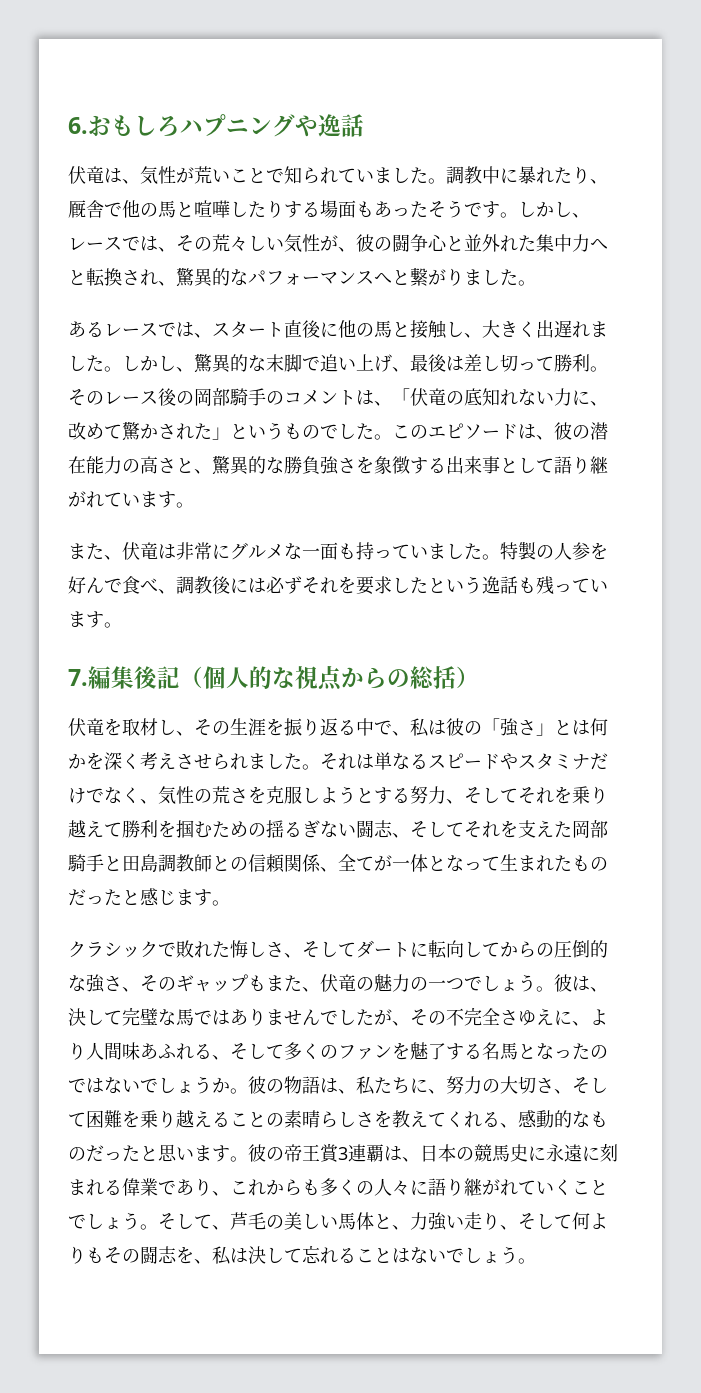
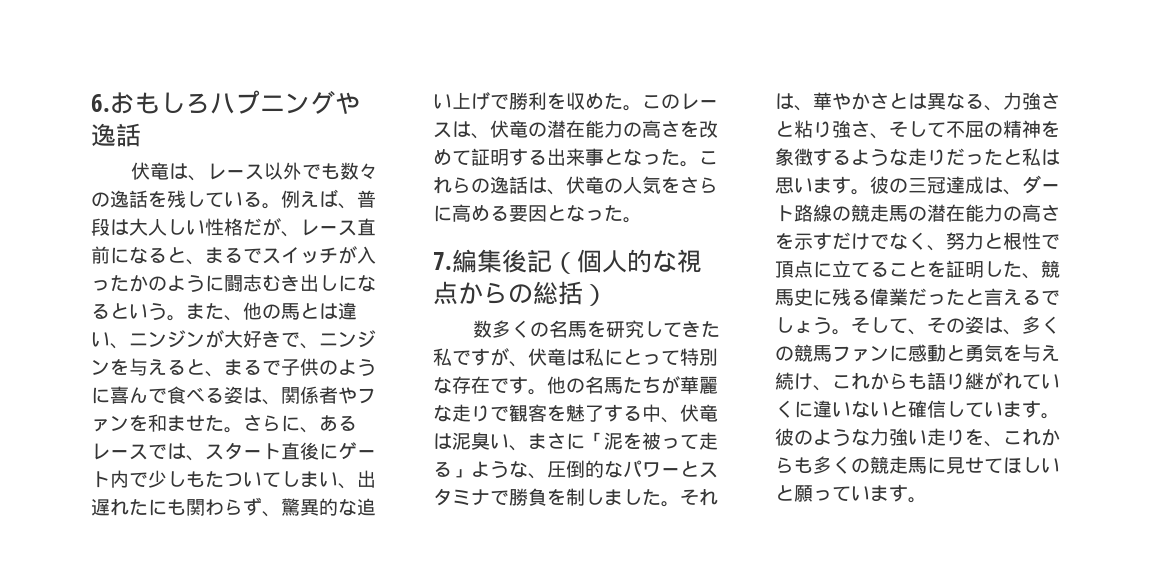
[140,166,608,184] [68,200,590,218] [68,234,608,252] [68,267,536,287] 気性が荒いことで知られていました。調教中に暴れたり、厩舎で他の馬と喧嘩したりする場面もあったそうです。しかし、レースでは、その荒々しい気性が、彼の闘争心と並外れた集中力へと転換され、驚異的なパフォーマンスへと繋がりました。 // -> [206,162,378,180] [91,189,376,209] [91,218,376,237] [91,246,376,265] [91,274,376,292] [91,302,357,321] [91,330,376,349] [91,358,376,377] [91,386,376,405] [91,414,319,433] レース以外でも数々の逸話を残している。例えば、普段は大人しい性格だが、レース直前になると、まるでスイッチが入ったかのように闘志むき出しになるという。また、他の馬とは違い、ニンジンが大好きで、ニンジンを与えると、まるで子供のように喜んで食べる姿は、関係者やファンを和ませた。さらに、
[338,320,608,339] [68,353,320,373] 他の馬と接触し、大きく出遅れました。しかし、驚異的な末脚で -> [338,442,376,460] [91,470,376,489] [91,497,357,517] ゲート内で少しもたついてしまい、出遅れたにも関わらず、驚異的な
[392,354,608,372] [68,388,608,406] [68,421,608,441] [68,455,608,475] [68,491,194,508] [68,541,608,560] [68,576,608,595] [68,611,104,628] 、最後は差し切って勝利。そのレース後の岡部騎手のコメントは、「伏竜の底知れない力に、改めて驚かされた」というものでした。このエピソードは、彼の潜在能力の高さと、驚異的な勝負強さを象徴する出来事として語り継がれています。 // また、伏竜は非常にグルメな一面も持っていました。特製の人参を好んで食べ、調教後には必ずそれを要求したという逸話も残っています -> [490,92,718,111] [433,120,718,139] [433,148,718,167] [433,176,718,195] [433,204,623,222] で勝利を収めた。このレースは、伏竜の潜在能力の高さを改めて証明する出来事となった。これらの逸話は、伏竜の人気をさらに高める要因となった
[68,718,608,737] [68,752,608,770] [68,786,608,804] [68,820,608,838] [67,854,608,873] [68,888,230,906] [68,940,608,959] [68,974,608,993] [68,1007,608,1026] [68,1042,608,1060] [68,1076,608,1095] [68,1110,608,1128] [68,1145,158,1162] 伏竜を取材し、その生涯を振り返る中で、私は彼の「強さ」とは何かを深く考えさせられました。それは単なるスピードやスタミナだけでなく、気性の荒さを克服しようとする努力、そしてそれを乗り越えて勝利を掴むための揺るぎない闘志、そしてそれを支えた岡部騎手と田島調教師との信頼関係、全てが一体となって生まれたものだったと感じます。 // クラシックで敗れた悔しさ、そしてダートに転向してからの圧倒的な強さ、そのギャップもまた、伏竜の魅力の一つでしょう。彼は、決して完璧な馬ではありませんでしたが、その不完全さゆえに、より人間味あふれる、そして多くのファンを魅了する名馬となったのではないでしょうか。彼の物語は、私たちに、努力の大切さ、そして困難を乗り越えることの素晴らしさを教えてくれる、感動的なものだったと -> [472,320,720,338] [433,348,718,367] [433,376,718,395] [433,404,718,423] [433,432,718,451] [433,460,718,479] [433,488,718,507] [775,92,1060,111] [775,120,1060,139] [775,148,1060,166] 数多くの名馬を研究してきた私ですが、伏竜は私にとって特別な存在です。他の名馬たちが華麗な走りで観客を魅了する中、伏竜は泥臭い、まさに「泥を被って走る」ような、圧倒的なパワーとスタミナで勝負を制しました。それは、華やかさとは異なる、力強さと粘り強さ、そして不屈の精神を象徴するような走りだったと私は
[284,1143,618,1163] [68,1178,212,1196] 帝王賞3連覇は、日本の競馬史に永遠に刻まれる偉業であり -> [908,175,1060,195] [775,204,1060,222] [775,232,1060,251] [775,260,1060,279] [775,288,1060,306] [775,316,1060,335] [775,344,1060,362] [775,372,1060,391] [775,400,1060,419] [775,428,984,446] 三冠達成は、ダート路線の競走馬の潜在能力の高さを示すだけでなく、努力と根性で頂点に立てることを証明した、競馬史に残る偉業だったと言えるでしょう。そして、その姿は、多くの競馬ファンに感動と勇気を与え続け、これからも語り継がれていくに違いないと確信しています。彼のような力強い走りを
[374,1178,608,1196] [68,1212,608,1231] [68,1245,518,1265] 人々に語り継がれていくことでしょう。そして、芦毛の美しい馬体と、力強い走り、そして何よりもその闘志を、私は決して忘れることはないでしょう -> [870,456,1060,474] [775,484,908,502] 競走馬に見せてほしいと願っています

